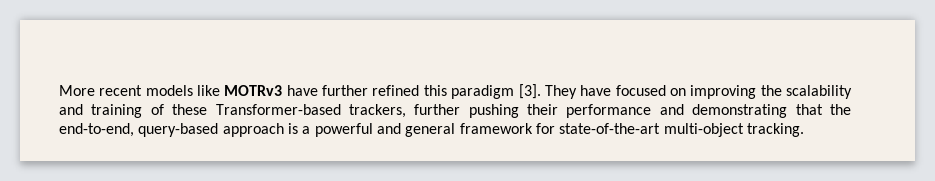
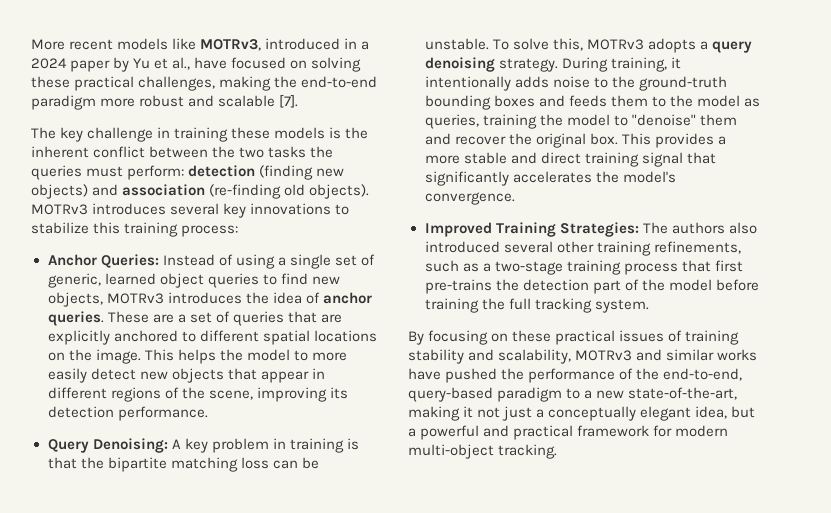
[224,84,853,99] [59,104,851,118] [59,123,298,137] MOTRv3 have further refined this paradigm [3]. They have focused on improving the scalability and training of these Transformer-based trackers, further pushing their performance and demonstrating that the end-to-end, query-based approach is -> [200,38,370,51] [31,57,362,72] [31,76,378,91] [31,95,299,110] [31,127,369,142] [31,146,334,158] [31,165,345,180] [31,184,370,199] [31,203,350,218] [31,222,239,237] [47,254,375,269] [47,273,340,288] [47,292,372,307] [47,311,342,326] [47,330,377,345] [47,349,347,364] [47,368,325,383] [47,387,348,402] [47,406,208,421] [47,438,359,453] [47,457,319,472] [424,38,752,53] [424,57,681,72] [424,76,727,91] [424,95,760,110] [424,114,737,129] [424,133,726,148] [424,152,716,167] [424,171,676,186] [424,192,515,205] [424,222,757,237] [424,241,741,256] [424,260,743,275] [424,279,759,294] [424,298,649,313] [408,330,740,345] [408,349,758,364] [408,368,743,383] [408,387,738,402] [408,406,756,421] MOTRv3, introduced in a 2024 paper by Yu et al., have focused on solving these practical challenges, making the end-to-end paradigm more robust and scalable [7]. // The key challenge in training these models is the inherent conflict between the two tasks the queries must perform: detection (finding new objects) and association (re-finding old objects). MOTRv3 introduces several key innovations to stabilize this training process: // Anchor Queries: Instead of using a single set of generic, learned object queries to find new objects, MOTRv3 introduces the idea of anchor queries. These are a set of queries that are explicitly anchored to different spatial locations on the image. This helps the model to more easily detect new objects that appear in different regions of the scene, improving its detection performance. // Query Denoising: A key problem in training is that the bipartite matching loss can be unstable. To solve this, MOTRv3 adopts a query denoising strategy. During training, it intentionally adds noise to the ground-truth bounding boxes and feeds them to the model as queries, training the model to "denoise" them and recover the original box. This provides a more stable and direct training signal that significantly accelerates the model's convergence. // Improved Training Strategies: The authors also introduced several other training refinements, such as a two-stage training process that first pre-trains the detection part of the model before training the full tracking system. // By focusing on these practical issues of training stability and scalability, MOTRv3 and similar works have pushed the performance of the end-to-end, query-based paradigm to a new state-of-the-art, making it not just a conceptually elegant idea, but
[405,123,456,137] general -> [513,425,574,440] practical
[559,123,661,134] state-of-the-art -> [675,425,729,437] modern

